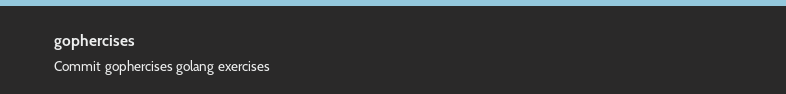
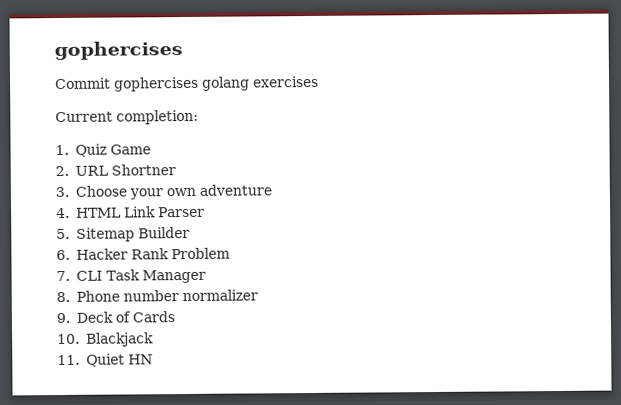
(270, 66) none -> [55,109,199,125] [55,143,151,157] [55,164,176,177] [55,184,272,200] [56,206,205,219] [56,226,190,242] [56,247,230,261] [56,269,206,284] [56,289,258,303] [56,311,175,324] [57,332,154,347] [57,353,153,367] // Current completion: // 1. Quiz Game // 2. URL Shortner // 3. Choose your own adventure // 4. HTML Link Parser // 5. Sitemap Builder // 6. Hacker Rank Problem // 7. CLI Task Manager // 8. Phone number normalizer // 9. Deck of Cards // 10. Blackjack // 11. Quiet HN

